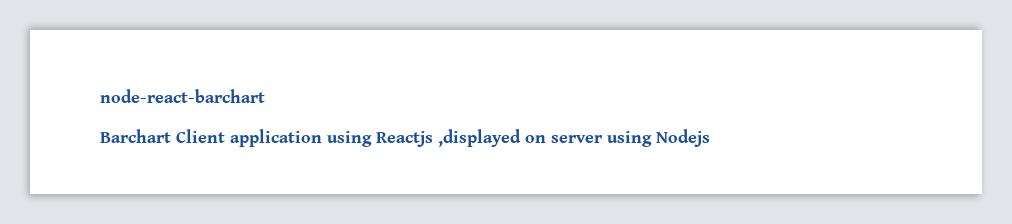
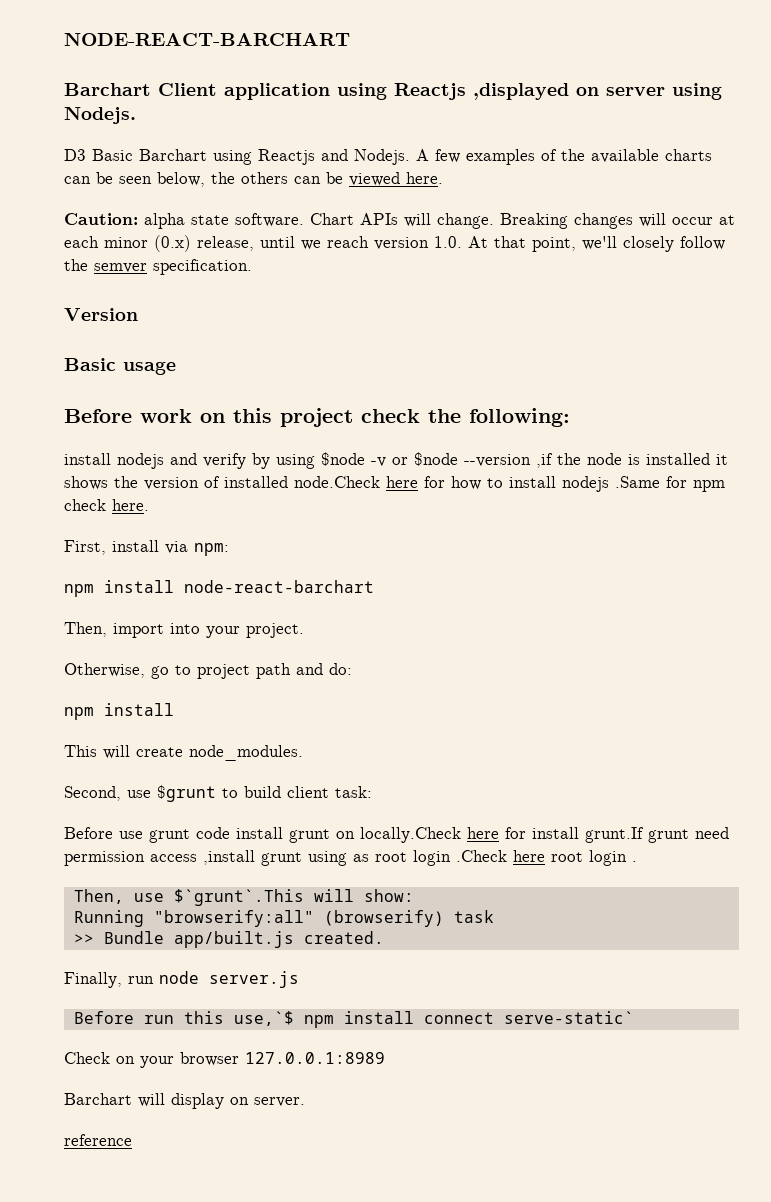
[100,89,265,103] node-react-barchart -> [64,33,350,46] NODE-REACT-BARCHART
[656,129,710,147] Nodejs -> [64,107,136,124] [64,149,712,165] [64,172,443,187] [64,213,735,229] [64,235,725,252] [64,259,252,275] [64,308,138,321] [64,358,176,375] [64,408,570,427] [64,452,728,469] [64,476,725,492] [64,499,149,511] [64,540,229,556] [64,580,374,597] [64,622,304,638] [64,663,352,679] [64,703,174,720] [64,745,303,761] [64,785,372,802] [64,827,729,843] [64,850,637,866] [73,889,414,906] [73,910,494,927] [73,931,384,948] [64,971,299,988] [73,1011,634,1028] [64,1052,385,1068] [64,1093,305,1109] [64,1134,132,1146] Nodejs. // D3 Basic Barchart using Reactjs and Nodejs. A few examples of the available charts can be seen below, the others can be viewed here. // Caution: alpha state software. Chart APIs will change. Breaking changes will occur at each minor (0.x) release, until we reach version 1.0. At that point, we'll closely follow the semver specification. // Version // Basic usage // Before work on this project check the following: // install nodejs and verify by using $node -v or $node --version ,if the node is installed it shows the version of installed node.Check here for how to install nodejs .Same for npm check here. // First, install via npm: // npm install node-react-barchart // Then, import into your project. // Otherwise, go to project path and do: // npm install // This will create node_modules. // Second, use $grunt to build client task: // Before use grunt code install grunt on locally.Check here for install grunt.If grunt need permission access ,install grunt using as root login .Check here root login . // Then, use $`grunt`.This will show: // Running "browserify:all" (browserify) task // >> Bundle app/built.js created. // Finally, run node server.js // Before run this use,`$ npm install connect serve-static` // Check on your browser 127.0.0.1:8989 // Barchart will display on server. // reference

